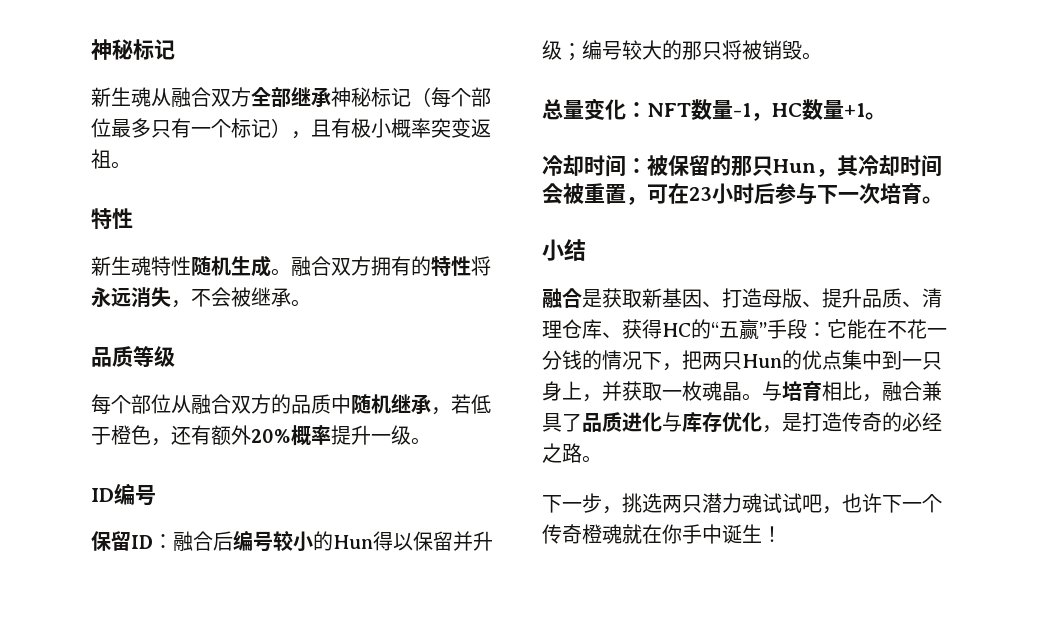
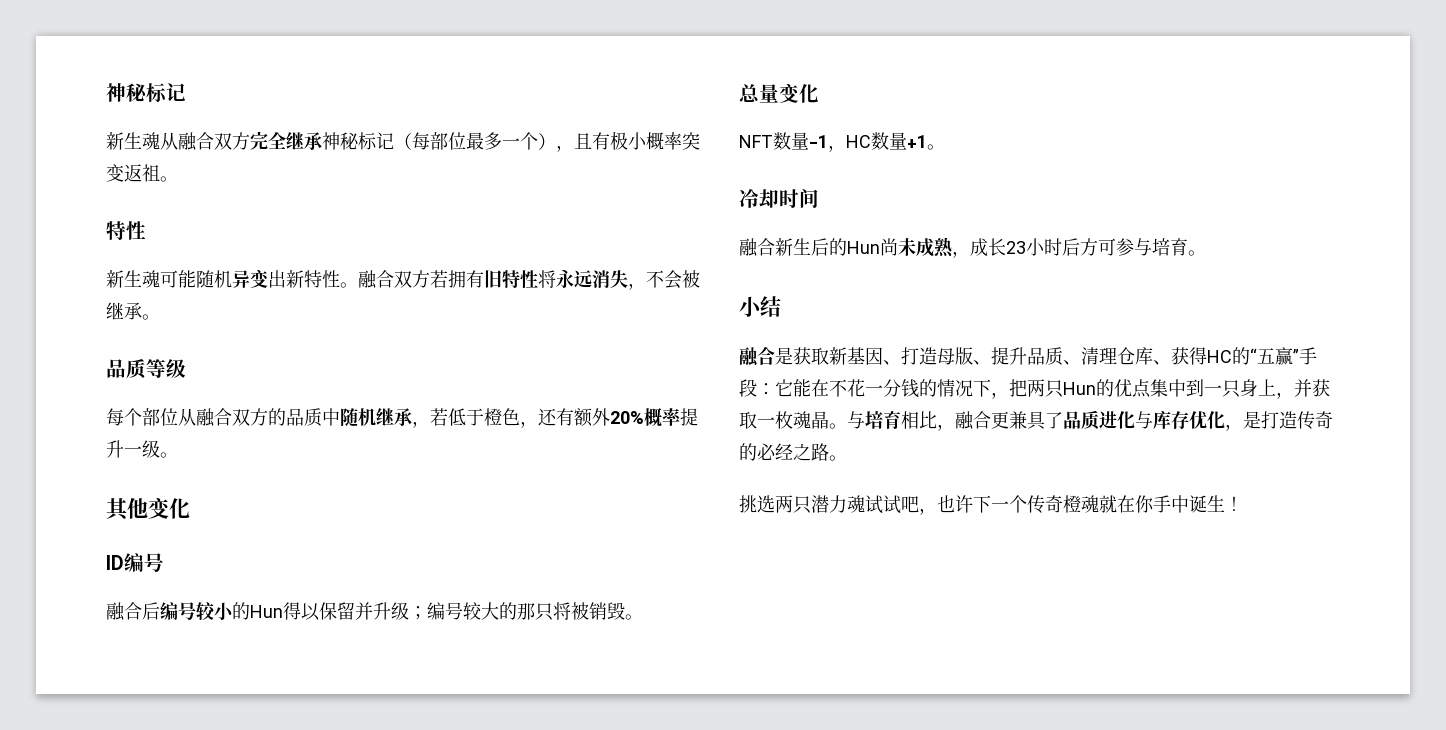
[251,87,291,107] 全部 -> [250,131,286,150] 完全
[451,88,471,107] 个 -> (430, 141) none
[151,118,271,138] 只有一个标记 -> [502,132,538,150] 一个
[151,255,271,277] 特性随机生成 -> [160,269,340,288] 可能随机异变出新特性
[371,256,431,276] 拥有的 -> [430,270,502,288] 若拥有旧
(431, 441) none -> [106,497,190,521] // 其他变化
[91,531,173,551] 保留ID： -> (164, 562) none
[626,102,647,117] ： -> (819, 93) //
[626,155,942,177] [542,183,880,205] ：被保留的那只Hun，其冷却时间会被重置，可在23小时后参与下一次 -> [739,237,1152,258] // 融合新生后的Hun尚未成熟，成长23小时后方可参与
(922, 391) none -> [991,411,1009,429] 更
[542,493,622,514] 下一步， -> (847, 458) none

